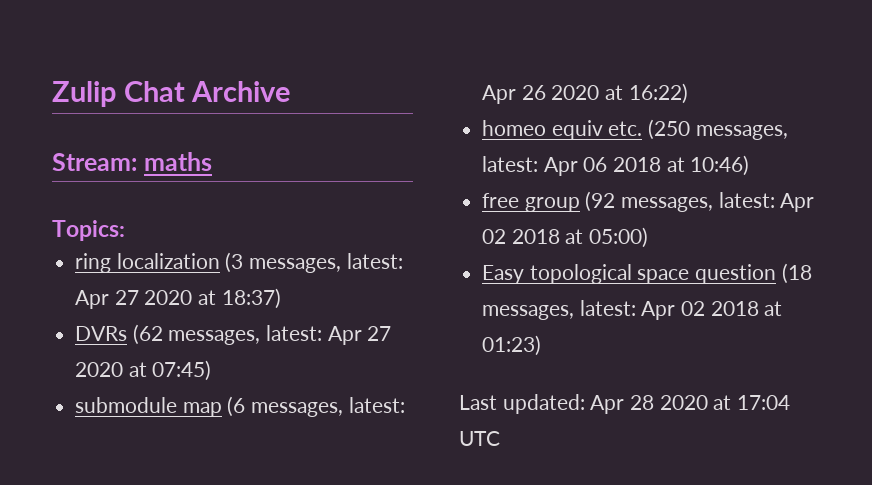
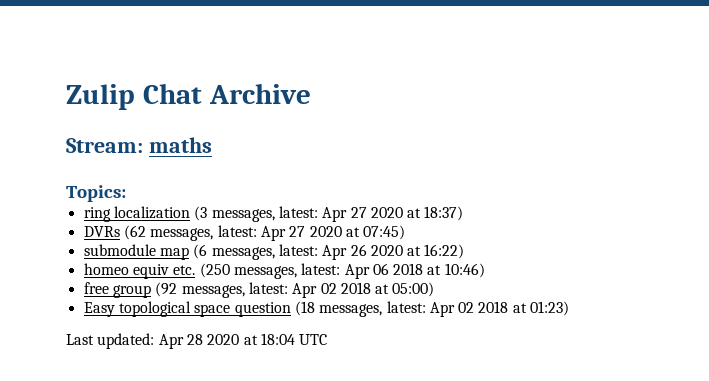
[737,395,791,410] 17:04 -> [260,333,295,345] 18:04

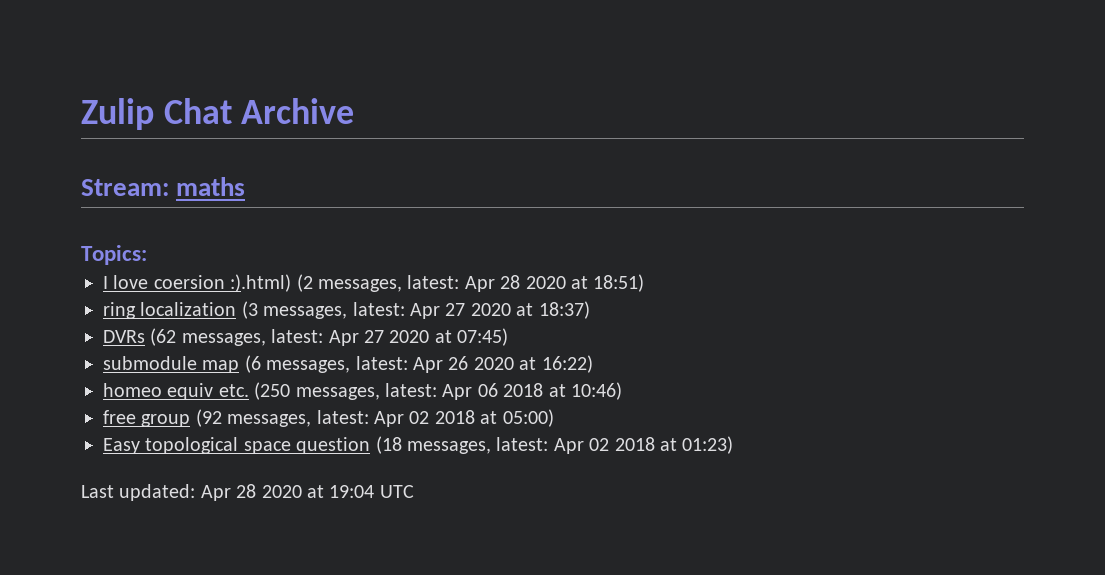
(126, 193) none -> [103,274,645,292] // I love coersion :).html) (2 messages, latest: Apr 28 2020 at 18:51)
[260,333,295,345] 18:04 -> [329,485,375,498] 19:04

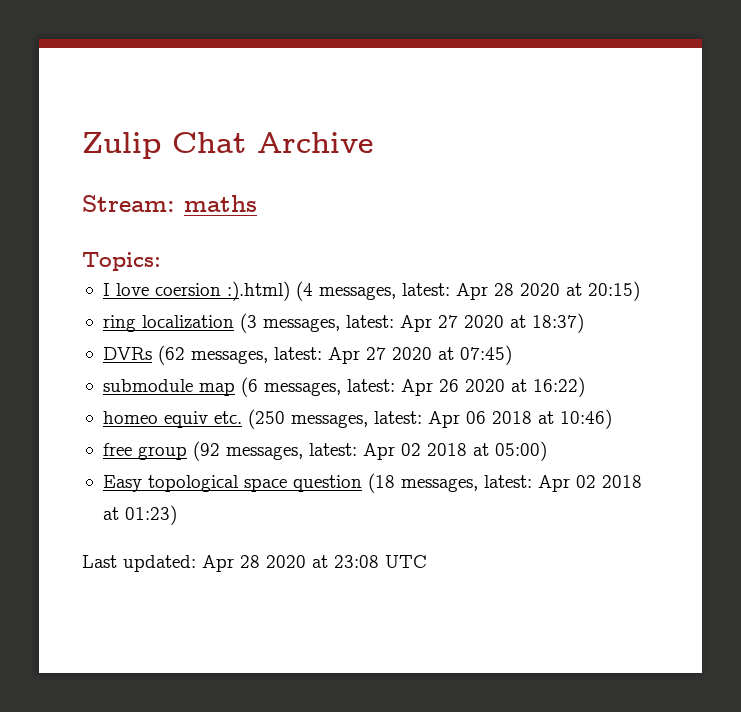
[296,274,313,292] (2 -> [295,281,313,301] (4
[593,274,645,292] 18:51) -> [587,281,640,301] 20:15)
[329,485,375,498] 19:04 -> [334,555,379,568] 23:08

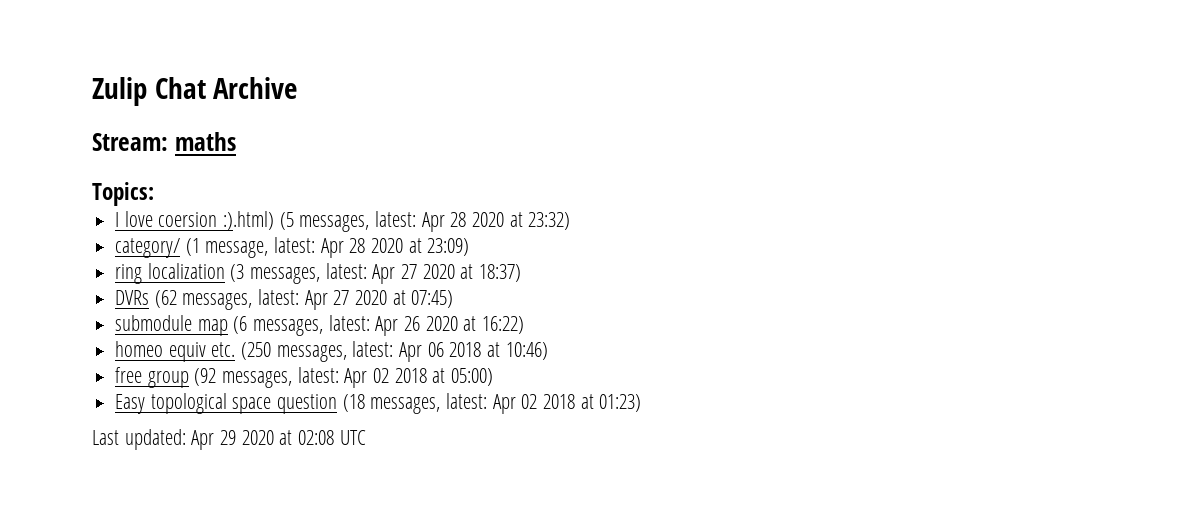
[295,281,313,301] (4 -> [279,212,294,230] (5
[587,281,640,301] 20:15) -> [528,212,571,230] [115,237,470,258] 23:32) // category/ (1 message, latest: Apr 28 2020 at 23:09)
[240,555,379,568] 28 2020 at 23:08 -> [220,430,335,445] 29 2020 at 02:08

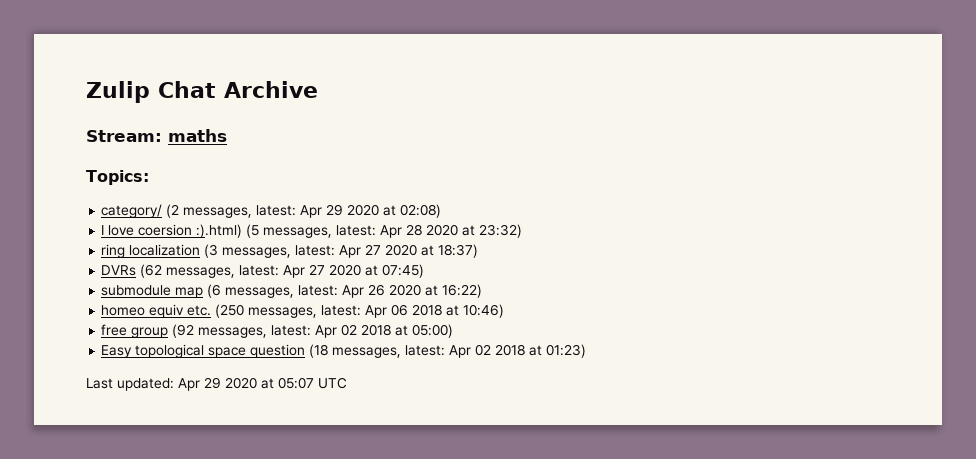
(154, 194) none -> [101,204,442,218] // category/ (2 messages, latest: Apr 29 2020 at 02:08)
[115,237,470,258] // category/ (1 message, latest: Apr 28 2020 at 23:09) -> (523, 231) none
[298,430,335,445] 02:08 -> [278,377,314,389] 05:07

